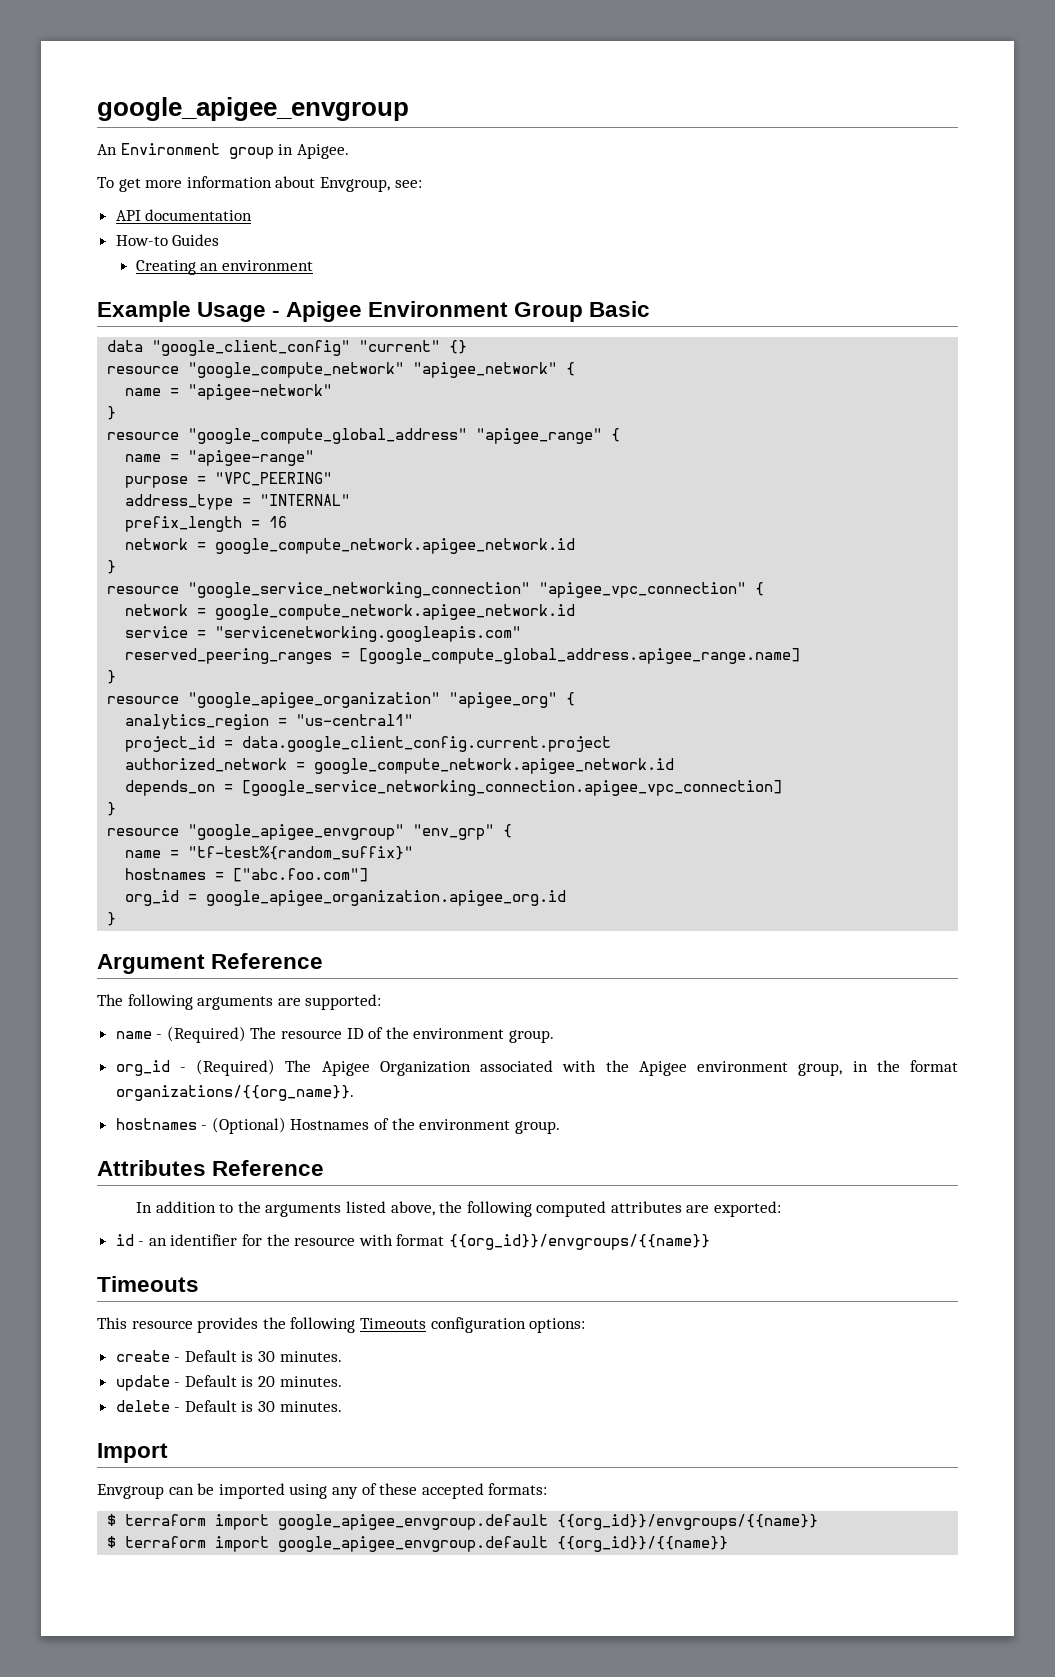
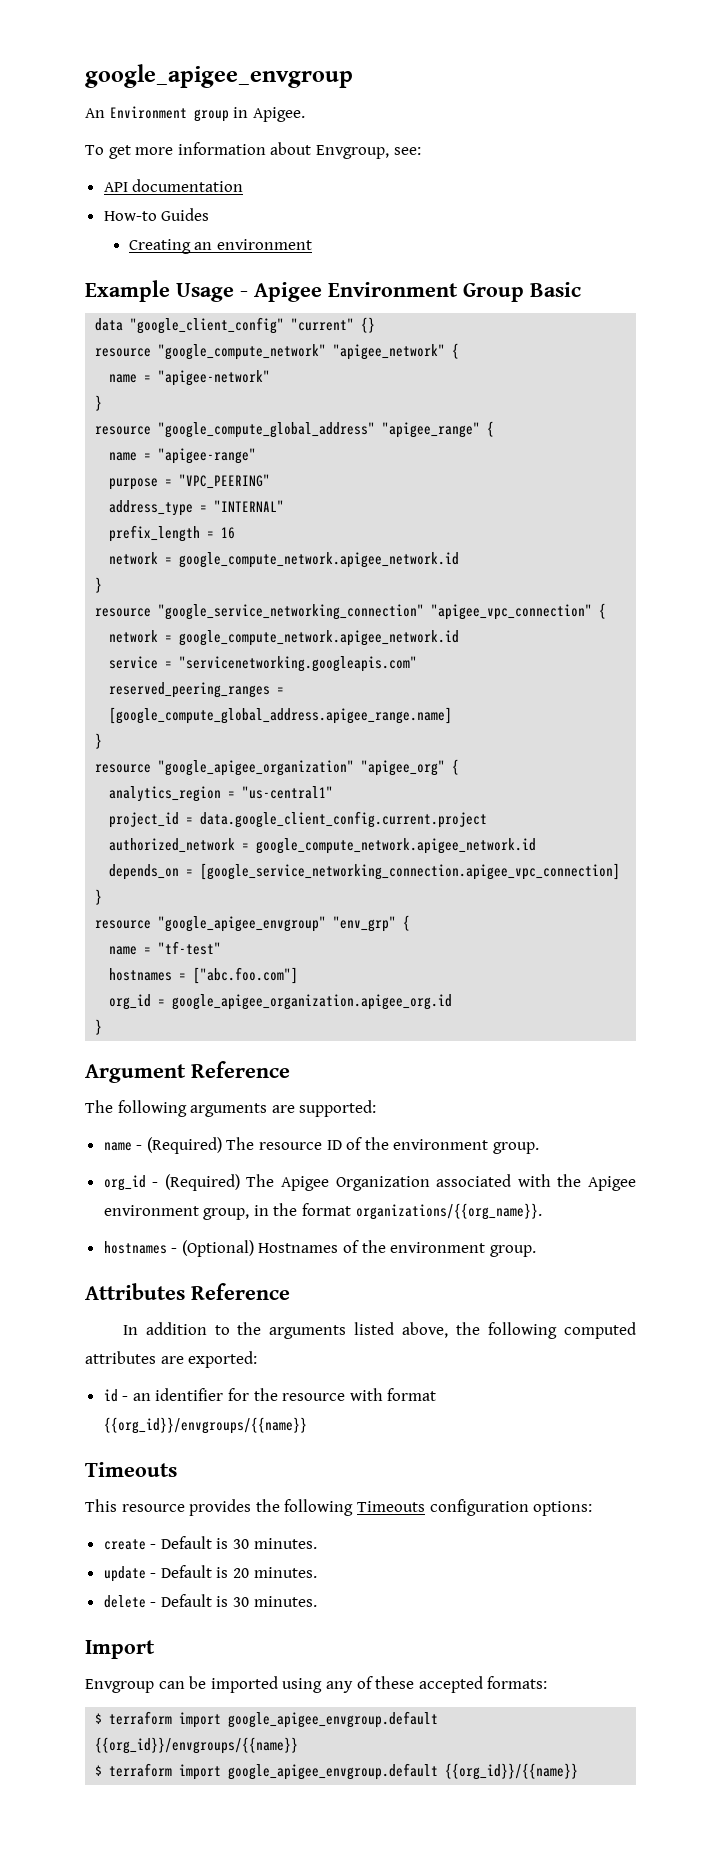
[188,846,414,860] "tf-test%{random_suffix}" -> [158,941,222,955] "tf-test"

